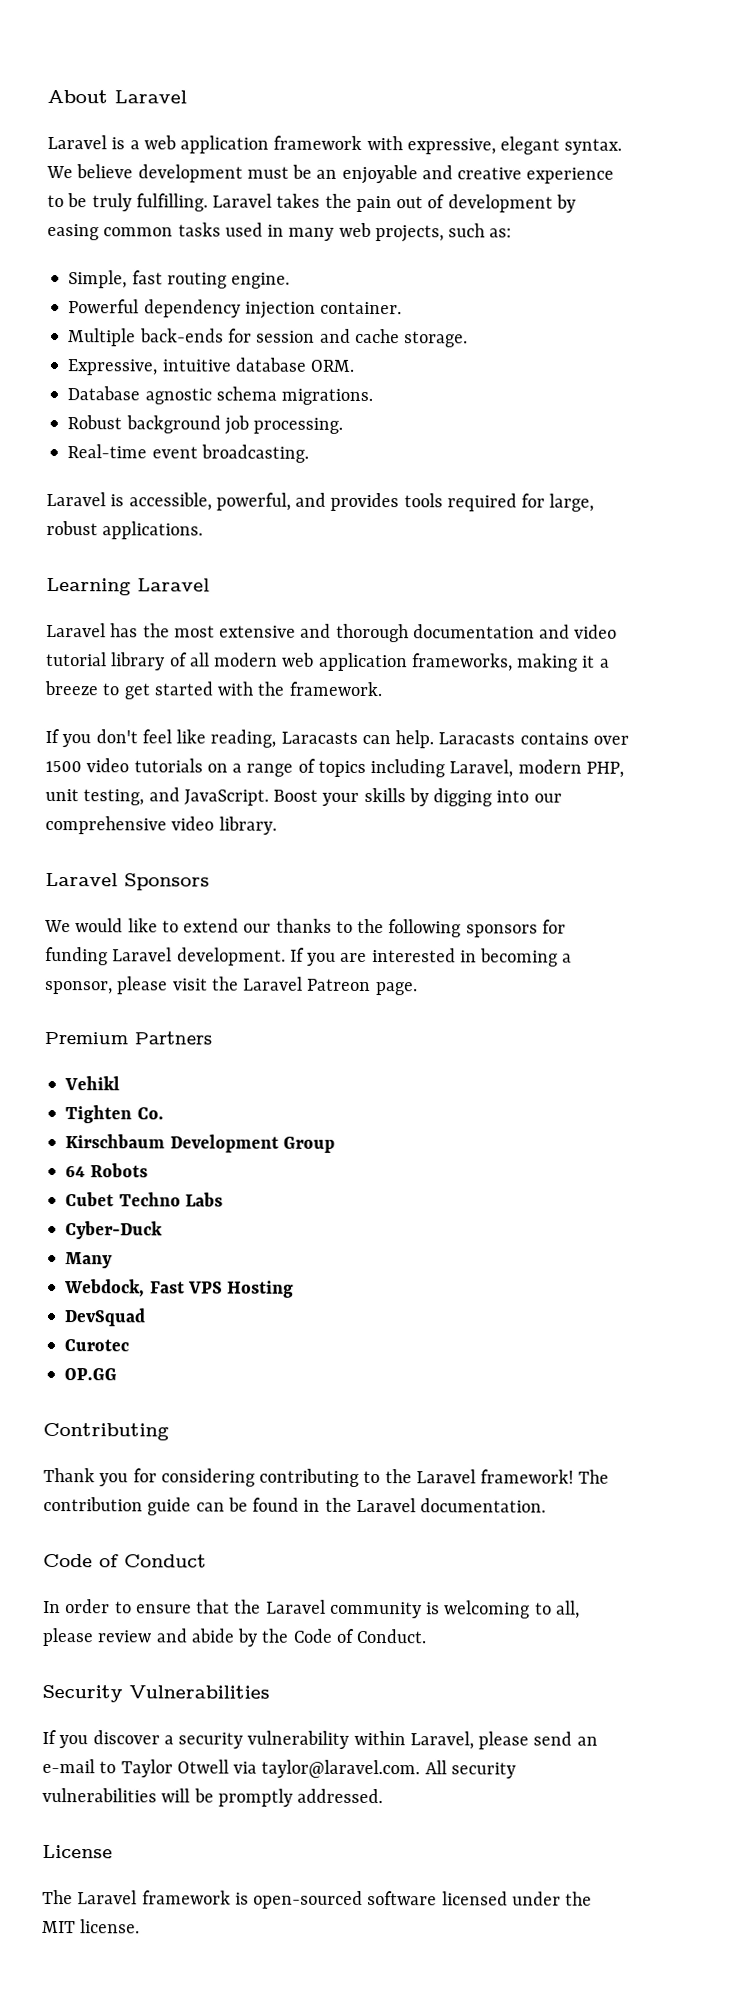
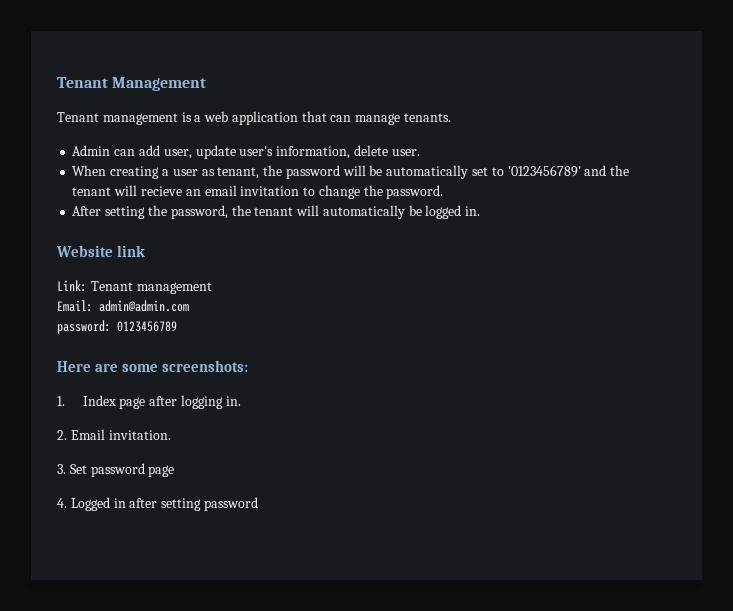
[47,89,187,104] [47,134,623,155] [46,164,615,185] [47,193,576,213] [47,222,513,243] [68,270,291,289] [68,299,403,319] [68,328,469,348] [67,357,356,376] [67,386,374,406] [67,415,344,435] [67,444,309,463] [46,491,595,512] [46,520,204,540] [46,577,210,596] [46,622,618,643] [46,651,610,672] [44,680,382,700] [45,728,629,749] [45,758,624,778] [45,787,562,807] [45,815,277,835] [45,872,210,891] [44,918,566,938] [45,946,573,967] [45,976,418,996] [44,1031,212,1045] [64,1076,121,1091] [65,1105,164,1124] [65,1134,335,1153] [65,1163,148,1178] [65,1192,223,1207] [65,1221,164,1240] [65,1252,114,1269] [64,1279,295,1298] [64,1308,147,1327] [64,1339,130,1352] [64,1368,118,1381] [43,1422,169,1441] [43,1467,610,1487] [43,1496,547,1516] [43,1553,207,1568] [43,1599,580,1619] [42,1627,428,1647] [42,1684,270,1703] [42,1729,598,1750] [42,1758,516,1779] [42,1787,384,1807] [42,1844,113,1859] [42,1889,593,1909] [42,1919,141,1934] About Laravel // Laravel is a web application framework with expressive, elegant syntax. We believe development must be an enjoyable and creative experience to be truly fulfilling. Laravel takes the pain out of development by easing common tasks used in many web projects, such as: // Simple, fast routing engine. // Powerful dependency injection container. // Multiple back-ends for session and cache storage. // Expressive, intuitive database ORM. // Database agnostic schema migrations. // Robust background job processing. // Real-time event broadcasting. // Laravel is accessible, powerful, and provides tools required for large, robust applications. // Learning Laravel // Laravel has the most extensive and thorough documentation and video tutorial library of all modern web application frameworks, making it a breeze to get started with the framework. // If you don't feel like reading, Laracasts can help. Laracasts contains over 1500 video tutorials on a range of topics including Laravel, modern PHP, unit testing, and JavaScript. Boost your skills by digging into our comprehensive video library. // Laravel Sponsors // We would like to extend our thanks to the following sponsors for funding Laravel development. If you are interested in becoming a sponsor, please visit the Laravel Patreon page. // Premium Partners // Vehikl // Tighten Co. // Kirschbaum Development Group // 64 Robots // Cubet Techno Labs // Cyber-Duck // Many // Webdock, Fast VPS Hosting // DevSquad // Curotec // OP.GG // Contributing // Thank you for considering contributing to the Laravel framework! The contribution guide can be found in the Laravel documentation. // Code of Conduct // In order to ensure that the Laravel community is welcoming to all, please review and abide by the Code of Conduct. // Security Vulnerabilities // If you discover a security vulnerability within Laravel, please send an e-mail to Taylor Otwell via taylor@laravel.com. All security vulnerabilities will be promptly addressed. // License // The Laravel framework is open-sourced software licensed under the MIT license. -> [57,77,207,91] [57,111,452,125] [72,145,420,159] [72,165,630,179] [72,185,444,199] [72,205,481,219] [56,245,145,257] [57,280,212,294] [57,300,189,312] [57,320,177,334] [57,360,248,372] [57,395,241,409] [57,429,171,440] [57,463,175,477] [57,497,258,511] Tenant Management // Tenant management is a web application that can manage tenants. // Admin can add user, update user's information, delete user. // When creating a user as tenant, the password will be automatically set to '0123456789' and the tenant will recieve an email invitation to change the password. // After setting the password, the tenant will automatically be logged in. // Website link // Link: Tenant management // Email: admin@admin.com // password: 0123456789 // Here are some screenshots: // 1. Index page after logging in. // 2. Email invitation. // 3. Set password page // 4. Logged in after setting password

